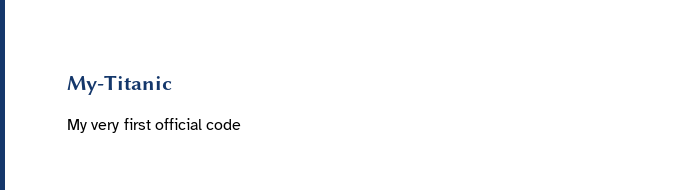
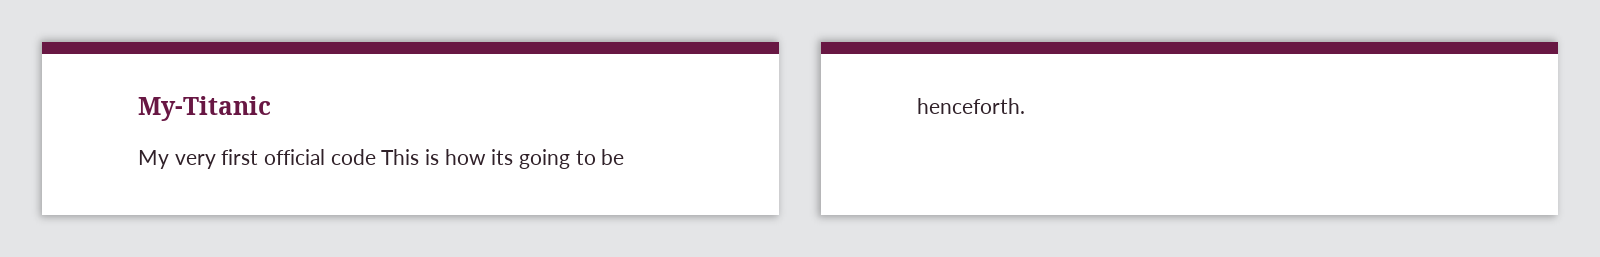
(242, 124) none -> [381,149,625,169] [917,98,1025,114] This is how its going to be henceforth.

